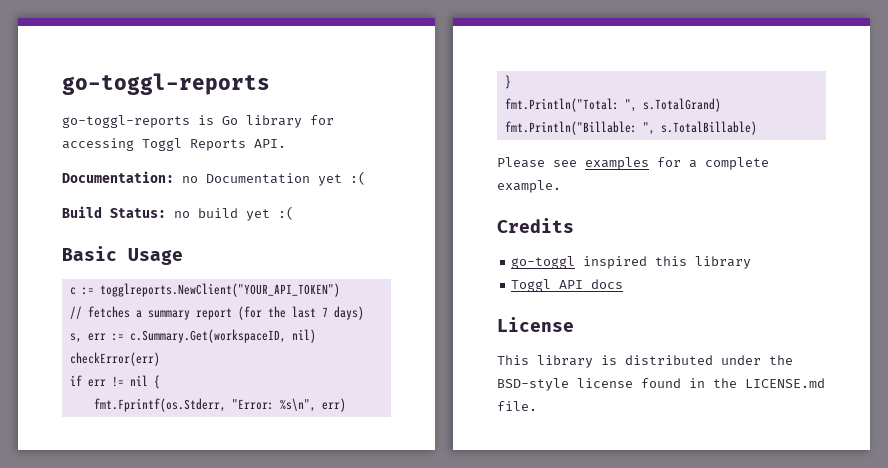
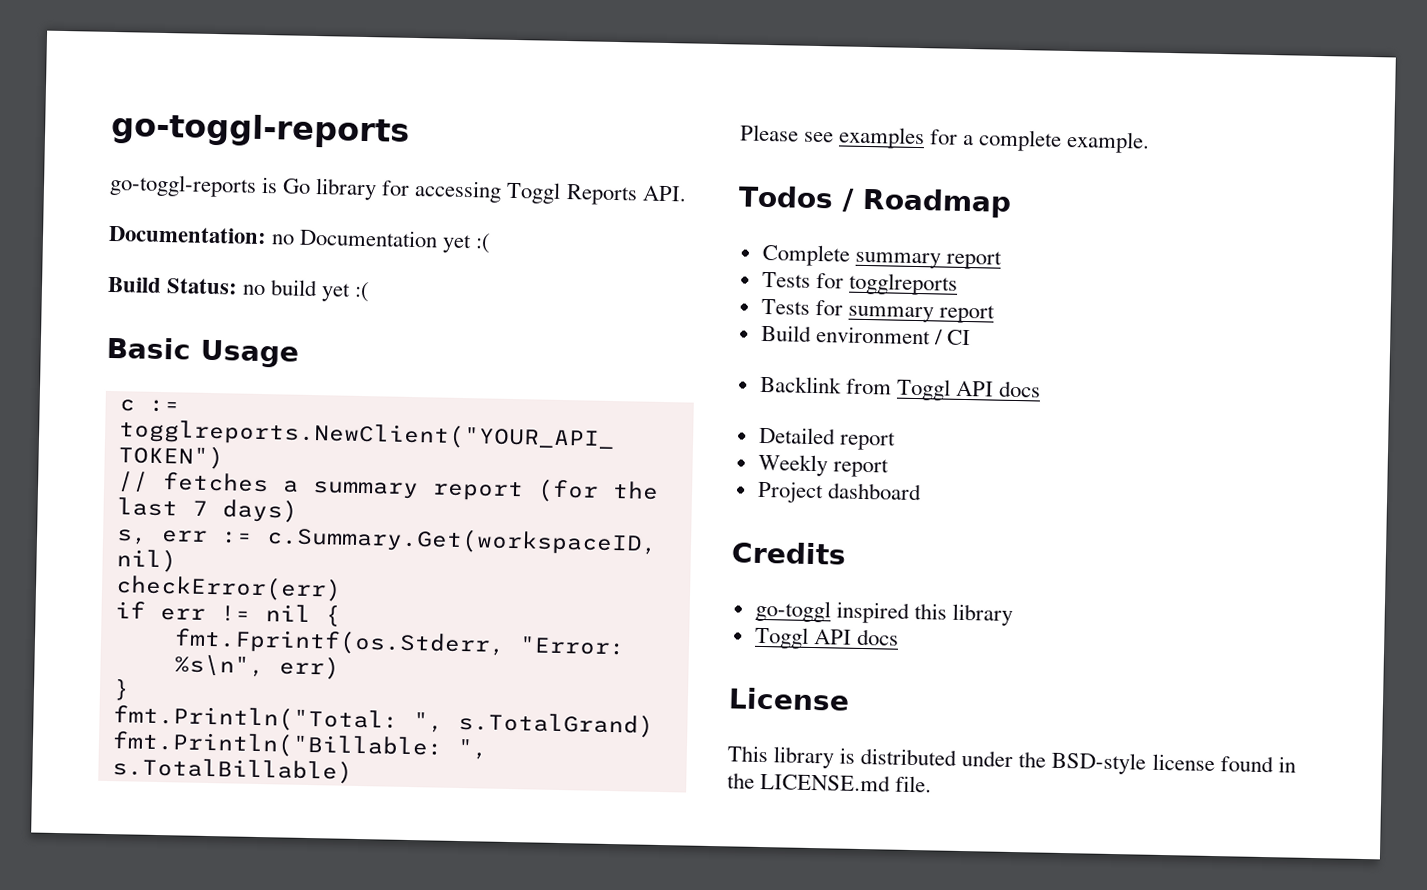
(561, 186) none -> [738,185,1012,218] [761,243,1002,270] [761,271,958,296] [760,298,995,324] [760,324,971,346] [759,375,1042,401] [758,426,896,451] [757,453,889,478] [756,480,922,504] // Todos / Roadmap // Complete summary report // Tests for togglreports // Tests for summary report // Build environment / CI // Backlink from Toggl API docs // Detailed report // Weekly report // Project dashboard

